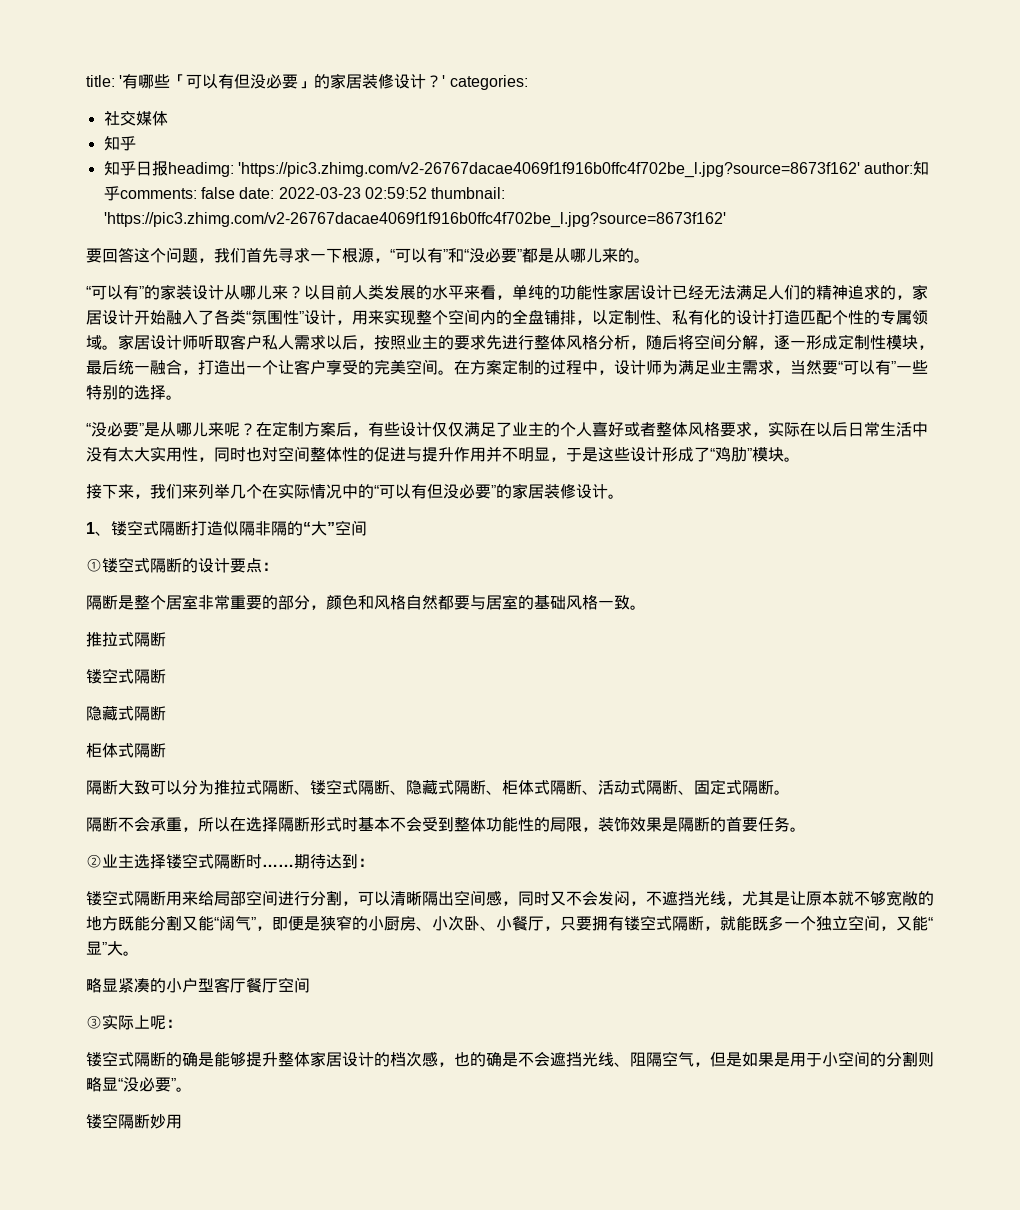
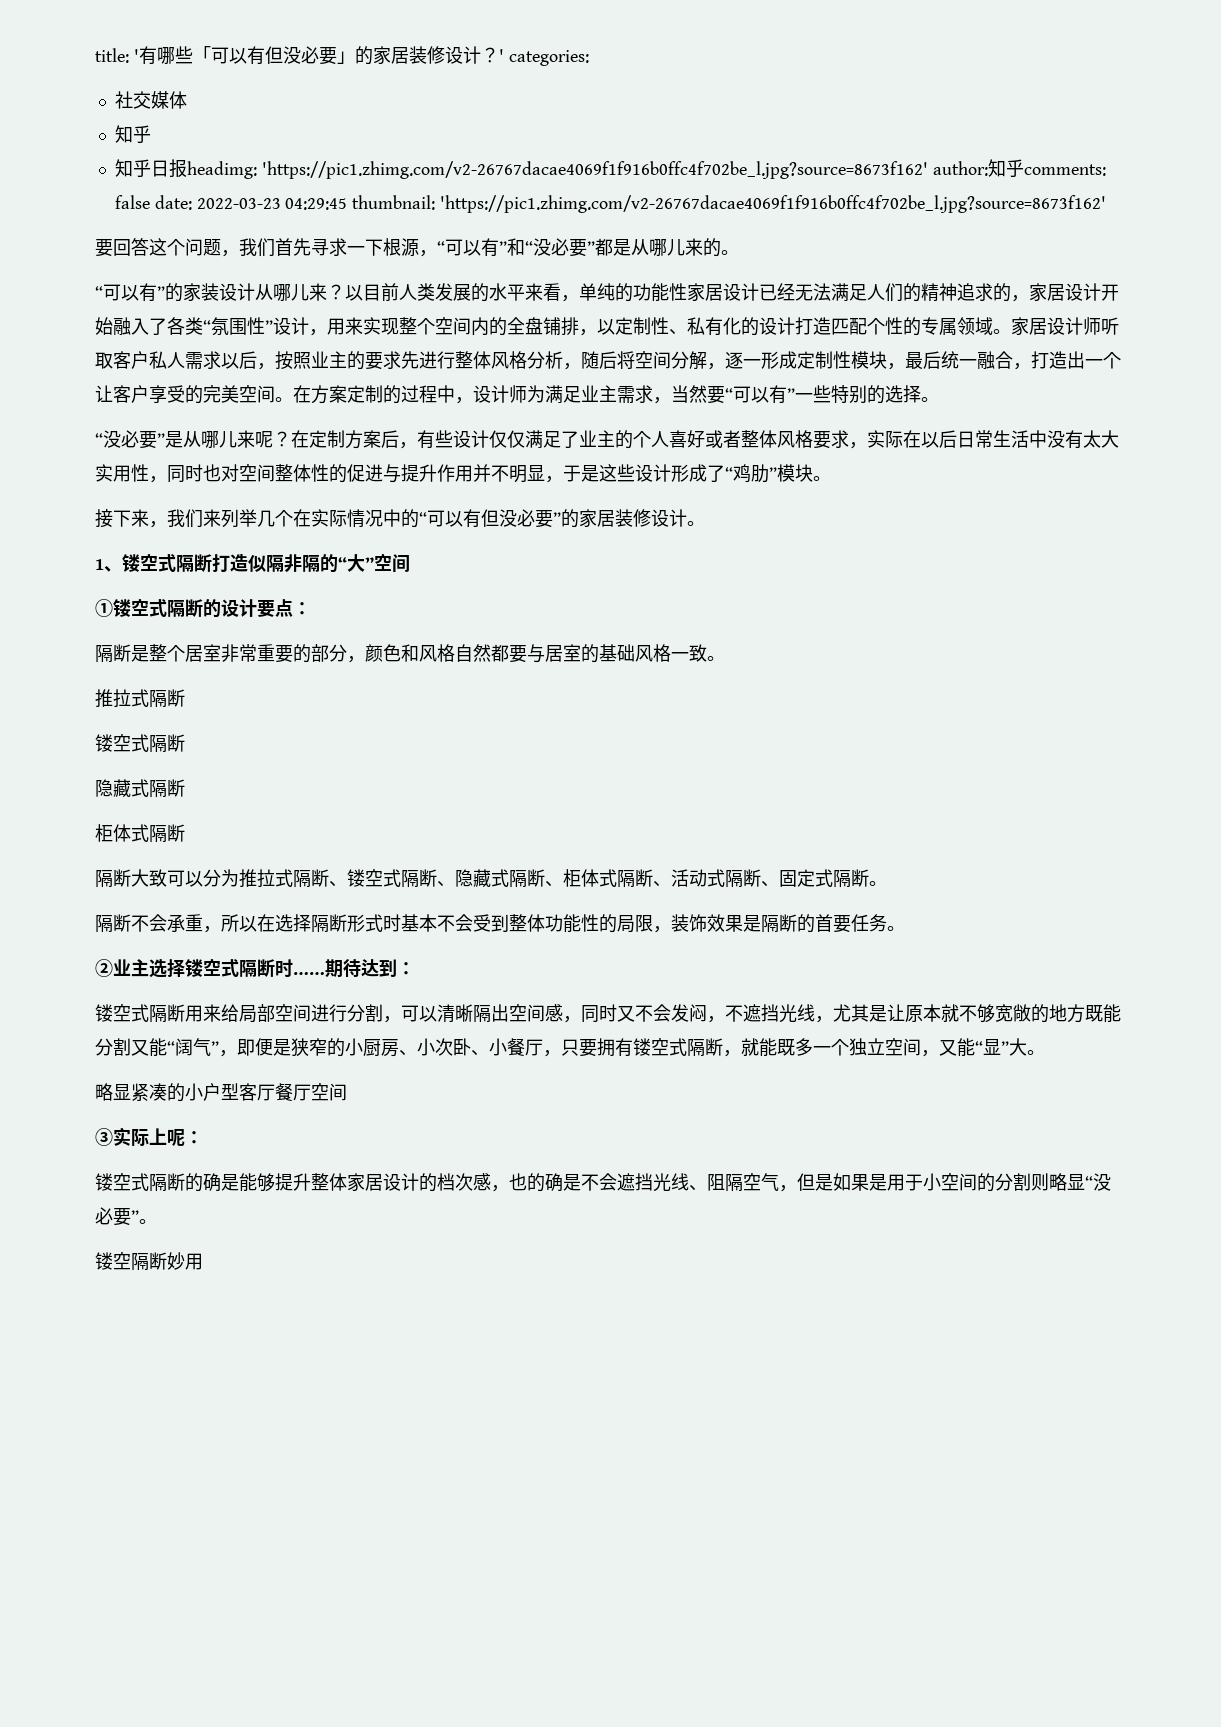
[237,162,860,178] 'https://pic3.zhimg.com/v2-26767dacae4069f1f916b0ffc4f702be_l.jpg?source=8673f162' -> [261,161,928,179] 'https://pic1.zhimg.com/v2-26767dacae4069f1f916b0ffc4f702be_l.jpg?source=8673f162'
[364,187,506,199] [103,212,726,228] 02:59:52 thumbnail: 'https://pic3.zhimg.com/v2-26767dacae4069f1f916b0ffc4f702be_l.jpg?source=8673f162' -> [285,195,1107,213] 04:29:45 thumbnail: 'https://pic1.zhimg.com/v2-26767dacae4069f1f916b0ffc4f702be_l.jpg?source=8673f162'

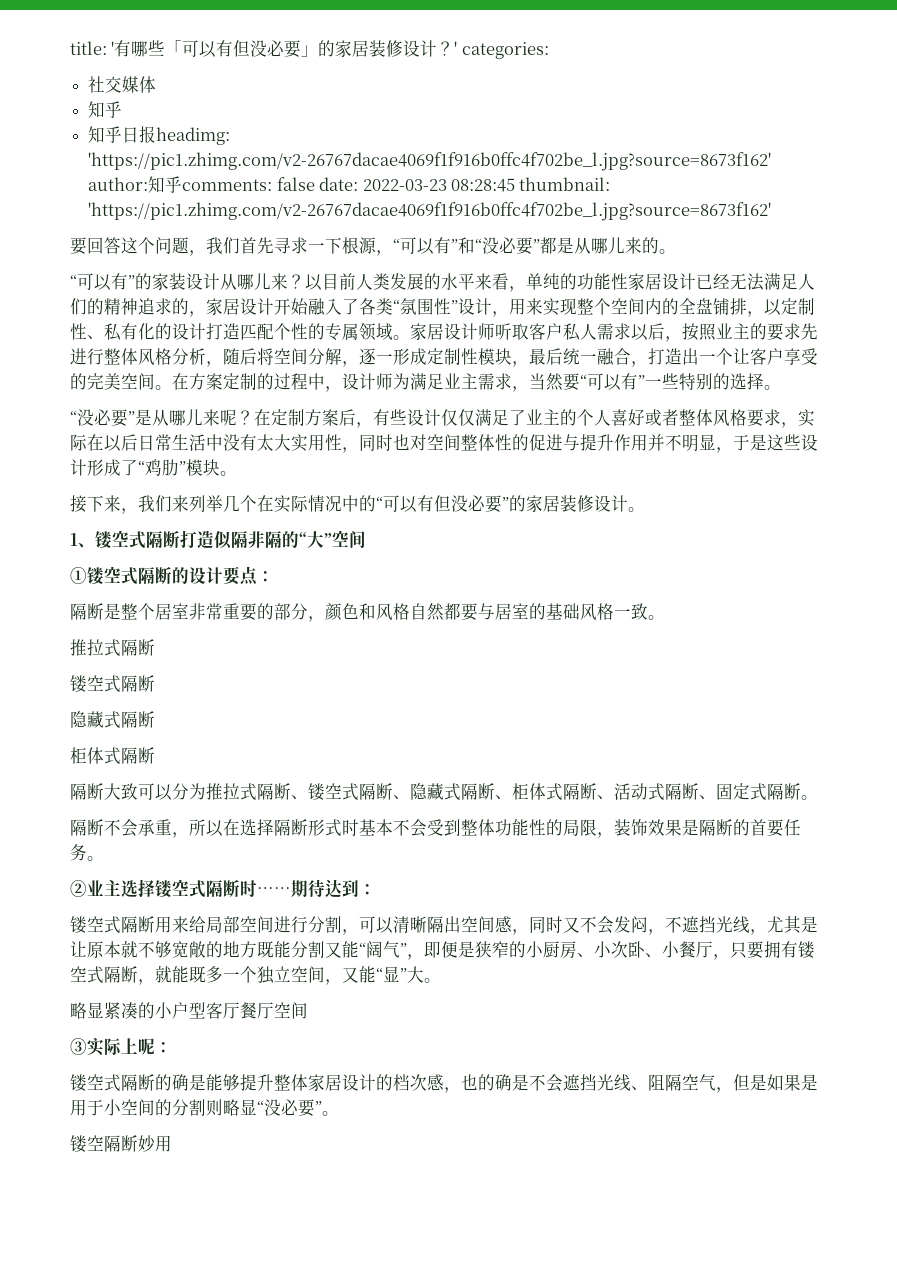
[285,198,348,210] 04:29:45 -> [450,178,515,192] 08:28:45

